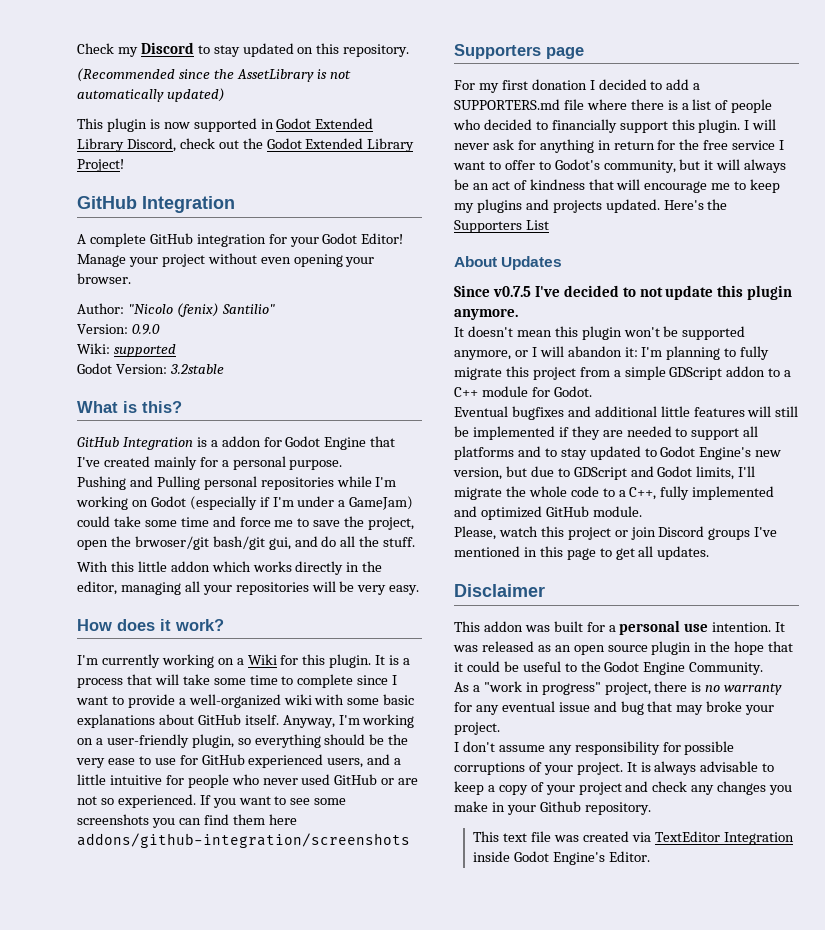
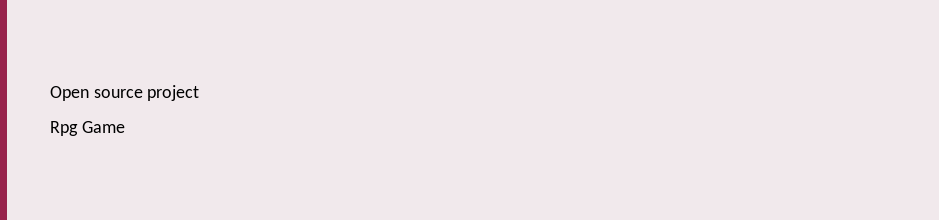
[77,42,410,57] [77,68,351,82] [77,88,225,102] [77,118,374,132] [77,138,415,152] [77,159,124,172] [77,196,235,213] [77,233,404,247] [77,253,375,267] [77,273,131,284] [77,303,275,317] [77,324,160,335] [77,343,176,357] [77,363,224,374] [77,401,182,413] [77,436,396,450] [77,456,343,470] [77,476,397,490] [76,496,414,510] [77,516,415,530] [77,536,416,550] [77,561,383,575] [77,581,420,595] [77,619,224,631] [77,654,411,668] [77,674,398,688] [76,694,415,708] [77,714,415,728] [77,734,409,748] [76,754,402,768] [77,774,419,788] [77,794,347,808] [77,814,297,828] [77,833,410,848] [454,44,584,59] [454,79,701,93] [454,99,773,113] [453,119,777,133] [454,139,785,153] [453,159,787,173] [454,179,781,193] [454,199,728,213] [454,220,549,233] [454,256,563,270] [454,285,793,300] [454,308,518,320] [454,326,746,340] [454,346,770,360] [454,366,792,380] [454,386,592,397] [454,406,799,420] [454,426,759,440] [454,446,782,460] [453,466,756,480] [454,486,775,500] [454,506,642,520] [454,526,778,540] [454,546,710,560] [454,584,545,597] [454,620,786,635] [453,641,794,655] [454,661,764,675] [454,681,783,695] [454,701,775,715] [454,722,500,735] [454,741,735,755] [454,761,775,775] [454,781,793,795] [454,801,651,815] [473,831,794,845] [473,851,650,865] Check my Discord to stay updated on this repository. // (Recommended since the AssetLibrary is not automatically updated) // This plugin is now supported in Godot Extended Library Discord, check out the Godot Extended Library Project! // GitHub Integration // A complete GitHub integration for your Godot Editor! Manage your project without even opening your browser. // Author: "Nicolo (fenix) Santilio" // Version: 0.9.0 // Wiki: supported // Godot Version: 3.2stable // What is this? // GitHub Integration is a addon for Godot Engine that I've created mainly for a personal purpose. // Pushing and Pulling personal repositories while I'm working on Godot (especially if I'm under a GameJam) could take some time and force me to save the project, open the brwoser/git bash/git gui, and do all the stuff. // With this little addon which works directly in the editor, managing all your repositories will be very easy. // How does it work? // I'm currently working on a Wiki for this plugin. It is a process that will take some time to complete since I want to provide a well-organized wiki with some basic explanations about GitHub itself. Anyway, I'm working on a user-friendly plugin, so everything should be the very ease to use for GitHub experienced users, and a little intuitive for people who never used GitHub or are not so experienced. If you want to see some screenshots you can find them here addons/github-integration/screenshots // Supporters page // For my first donation I decided to add a SUPPORTERS.md file where there is a list of people who decided to financially support this plugin. I will never ask for anything in return for the free service I want to offer to Godot's community, but it will always be an act of kindness that will encourage me to keep my plugins and projects updated. Here's the Supporters List // About Updates // Since v0.7.5 I've decided to not update this plugin anymore. // It doesn't mean this plugin won't be supported anymore, or I will abandon it: I'm planning to fully migrate this project from a simple GDScript addon to a C++ module for Godot. // Eventual bugfixes and additional little features will still be implemented if they are needed to support all platforms and to stay updated to Godot Engine's new version, but due to GDScript and Godot limits, I'll migrate the whole code to a C++, fully implemented and optimized GitHub module. // Please, watch this project or join Discord groups I've mentioned in this page to get all updates. // Disclaimer // This addon was built for a personal use intention. It was released as an open source plugin in the hope that it could be useful to the Godot Engine Community. // As a "work in progress" project, there is no warranty for any eventual issue and bug that may broke your project. // I don't assume any responsibility for possible corruptions of your project. It is always advisable to keep a copy of your project and check any changes you make in your Github repository. // This text file was created via TextEditor Integration inside Godot Engine's Editor. -> [50,85,200,101] [50,121,125,136] Open source project // Rpg Game

